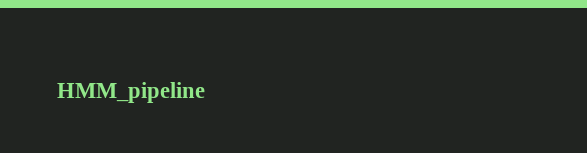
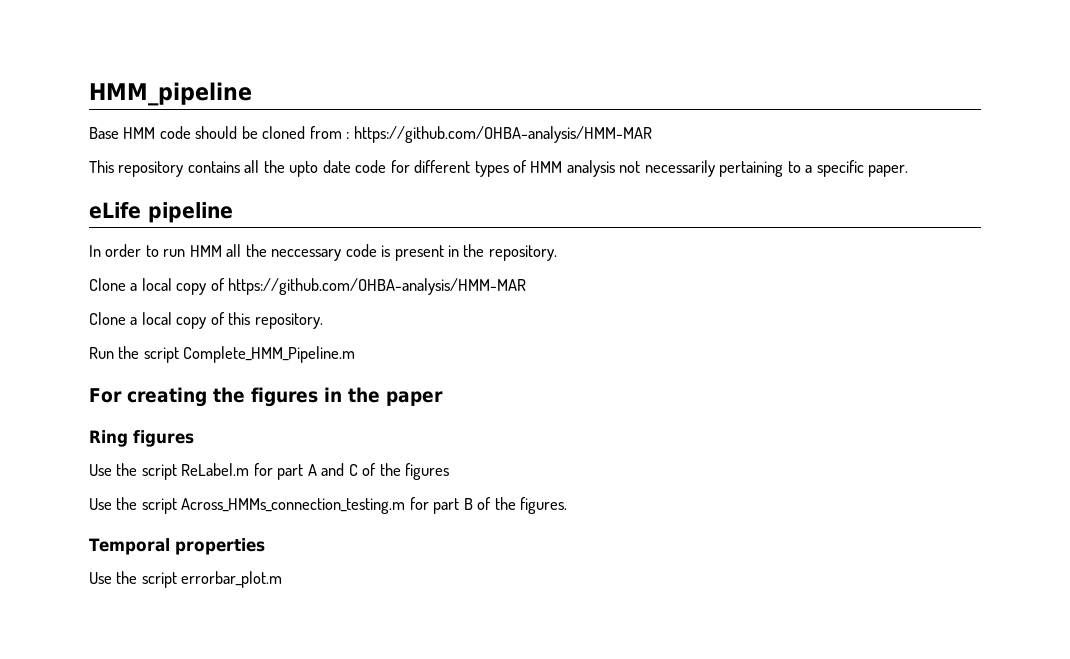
(205, 92) none -> [89,126,652,143] [89,160,909,177] [89,202,233,223] [89,244,557,261] [89,278,527,295] [89,312,323,329] [89,346,356,363] [89,387,443,407] [89,430,194,447] [89,463,450,480] [89,497,568,514] [89,538,265,555] [89,571,283,588] // Base HMM code should be cloned from : https://github.com/OHBA-analysis/HMM-MAR // This repository contains all the upto date code for different types of HMM analysis not necessarily pertaining to a specific paper. // eLife pipeline // In order to run HMM all the neccessary code is present in the repository. // Clone a local copy of https://github.com/OHBA-analysis/HMM-MAR // Clone a local copy of this repository. // Run the script Complete_HMM_Pipeline.m // For creating the figures in the paper // Ring figures // Use the script ReLabel.m for part A and C of the figures // Use the script Across_HMMs_connection_testing.m for part B of the figures. // Temporal properties // Use the script errorbar_plot.m

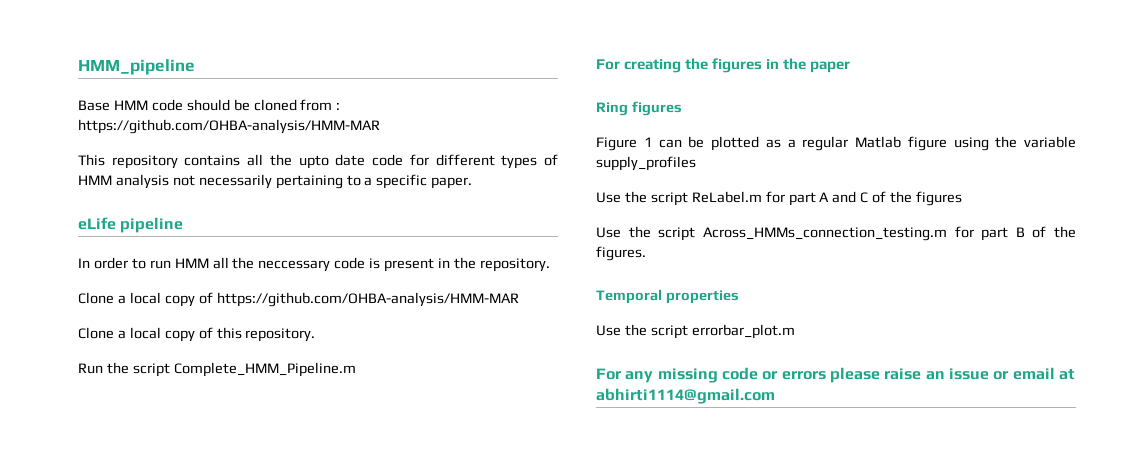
(194, 438) none -> [596,136,1076,151] [596,156,696,171] // Figure 1 can be plotted as a regular Matlab figure using the variable supply_profiles
(283, 579) none -> [596,367,1075,383] [596,388,775,404] // For any missing code or errors please raise an issue or email at abhirti1114@gmail.com

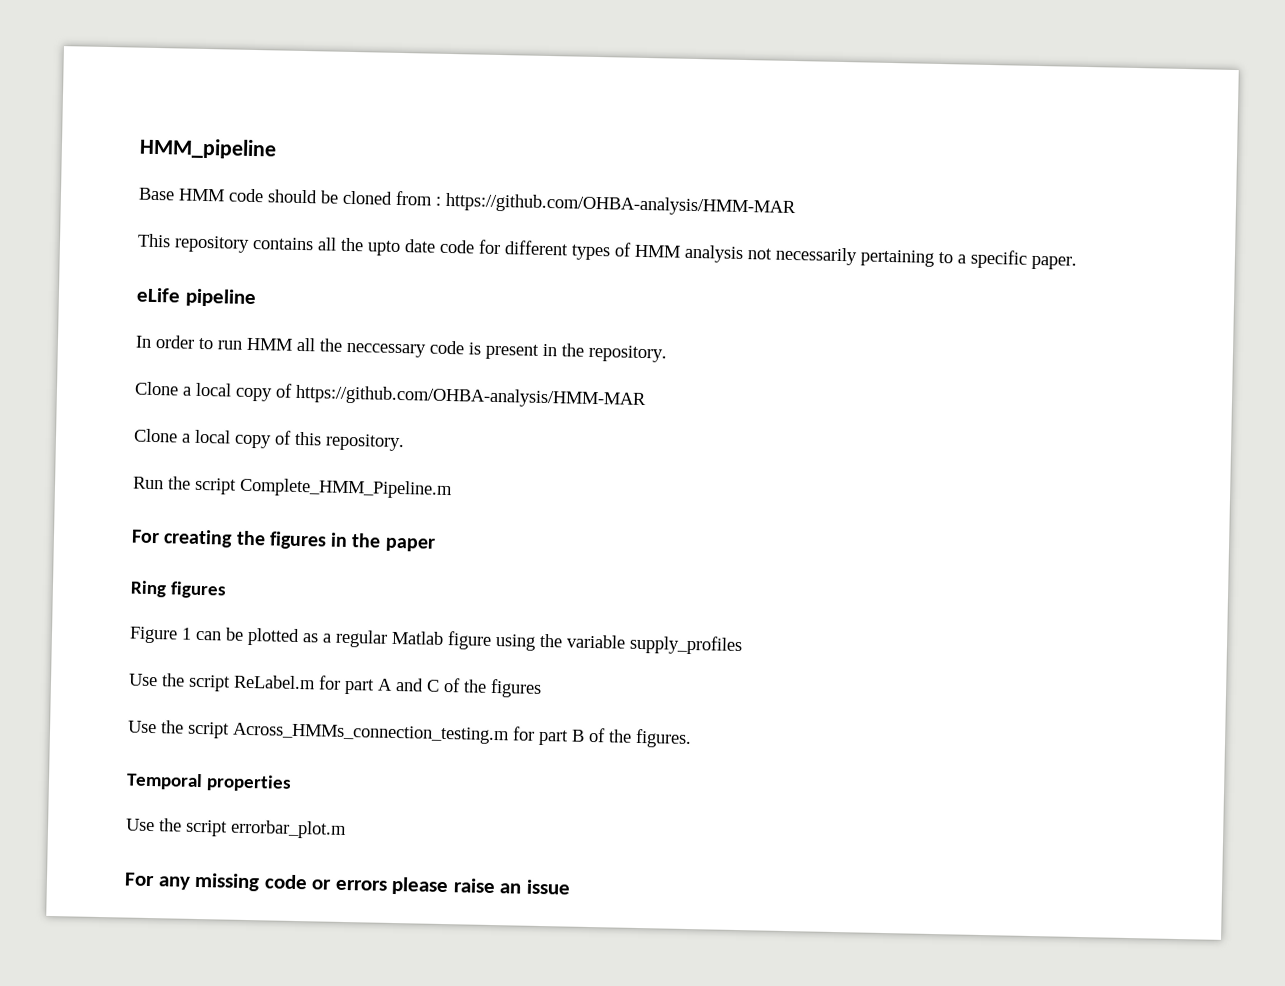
[993,367,1075,380] [596,388,775,404] or email at abhirti1114@gmail.com -> (571, 887) none

